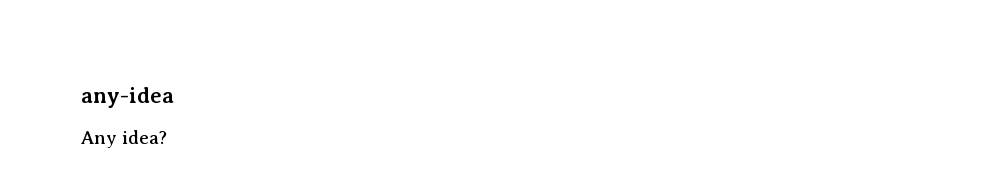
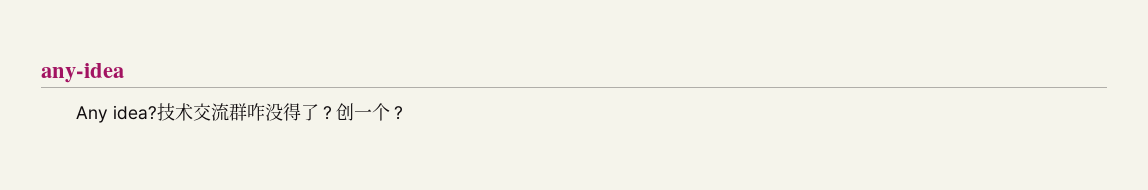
(168, 137) none -> [157,103,408,121] 技术交流群咋没得了？创一个？

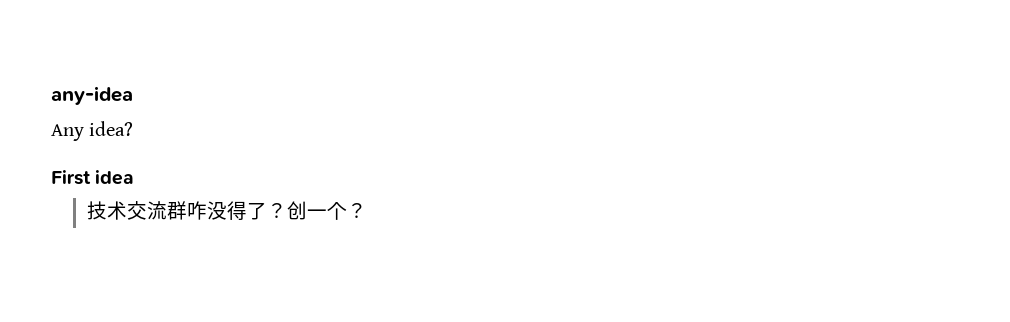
(158, 112) none -> [51,170,134,185] // First idea //

